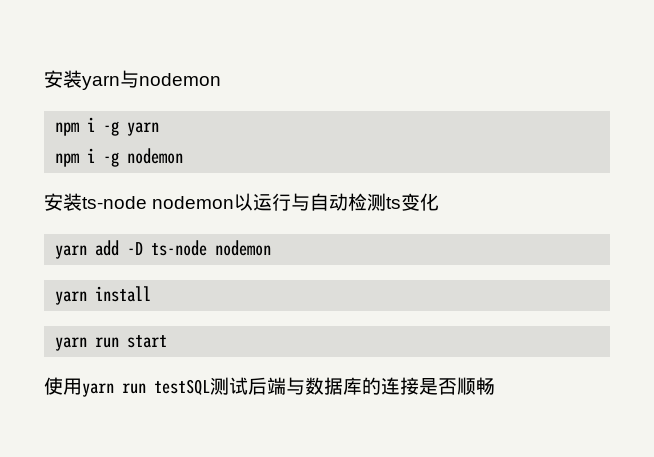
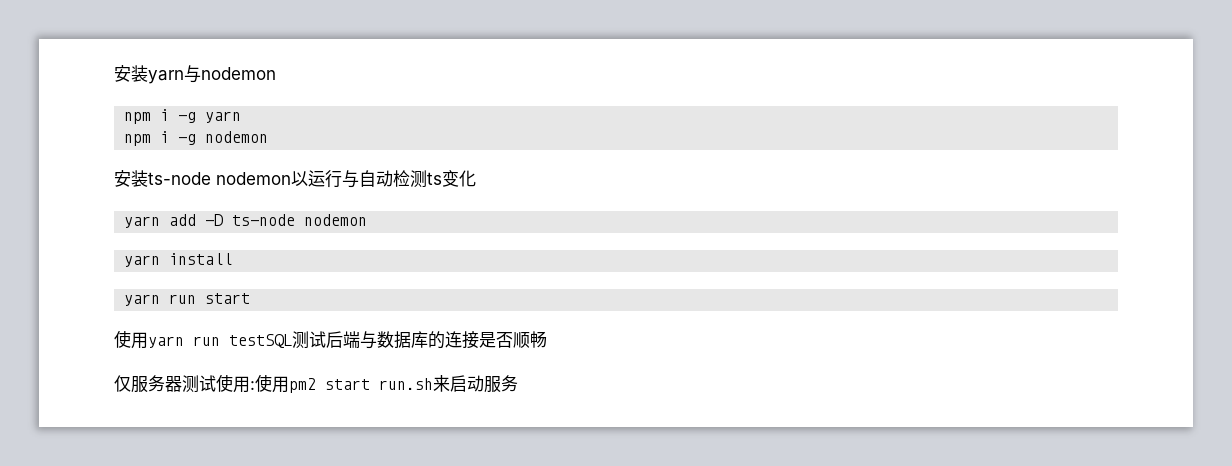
(495, 386) none -> [114,374,518,393] // 仅服务器测试使用:使用pm2 start run.sh来启动服务

